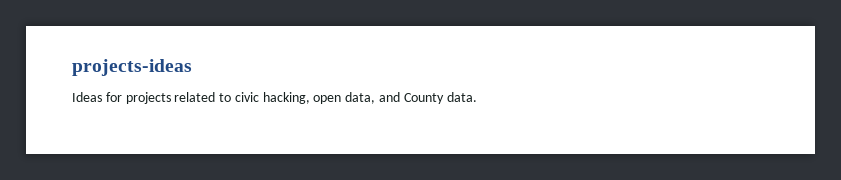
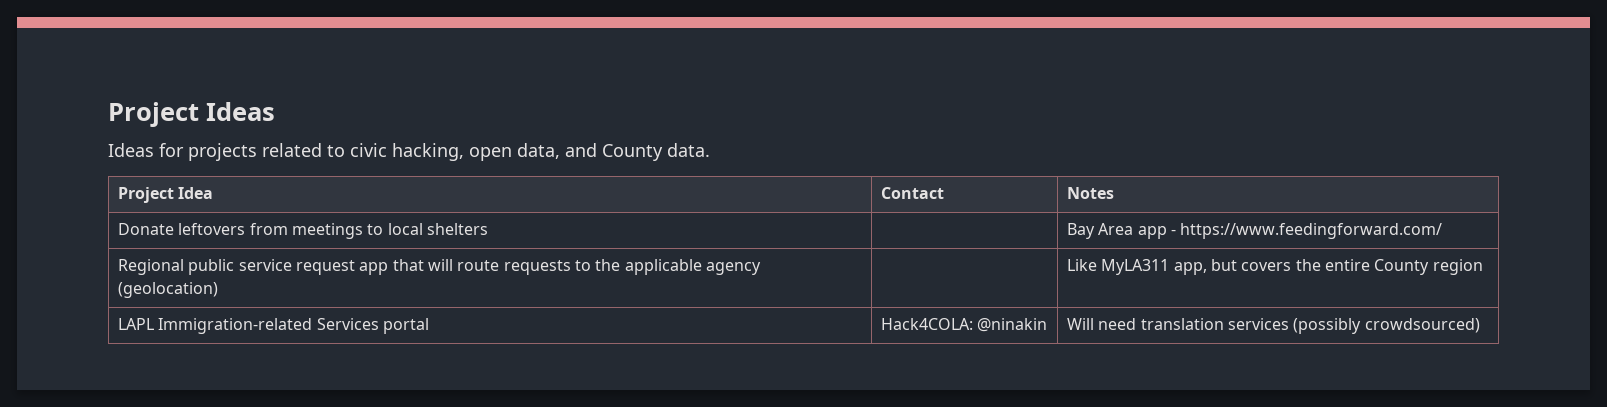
[72,59,192,76] projects-ideas -> [108,102,275,127] Project Ideas
(477, 97) none -> [118,187,214,203] [881,187,945,199] [1067,187,1115,199] [118,223,489,239] [1067,223,1443,239] [118,259,761,275] [118,282,219,298] [1067,259,1483,275] [118,318,430,334] [881,318,1048,332] [1067,318,1480,334] // Project Idea | Contact | Notes // Donate leftovers from meetings to local shelters | | Bay Area app - https://www.feedingforward.com/ // Regional public service request app that will route requests to the applicable agency (geolocation) | | Like MyLA311 app, but covers the entire County region // LAPL Immigration-related Services portal | Hack4COLA: @ninakin | Will need translation services (possibly crowdsourced)

